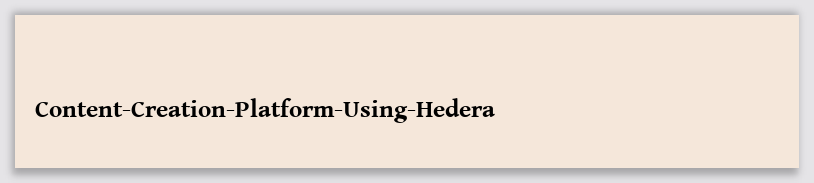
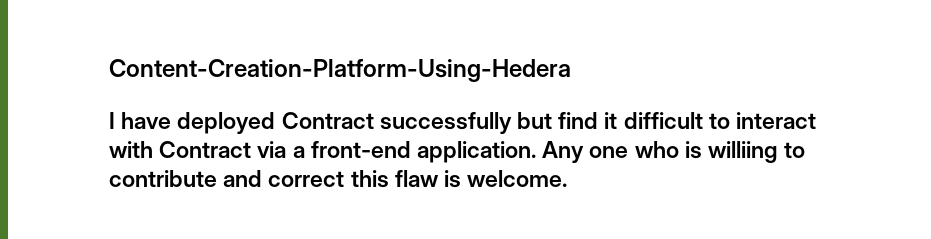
(495, 110) none -> [109,112,817,134] [109,141,806,163] [109,170,568,188] // I have deployed Contract successfully but find it difficult to interact with Contract via a front-end application. Any one who is williing to contribute and correct this flaw is welcome.

